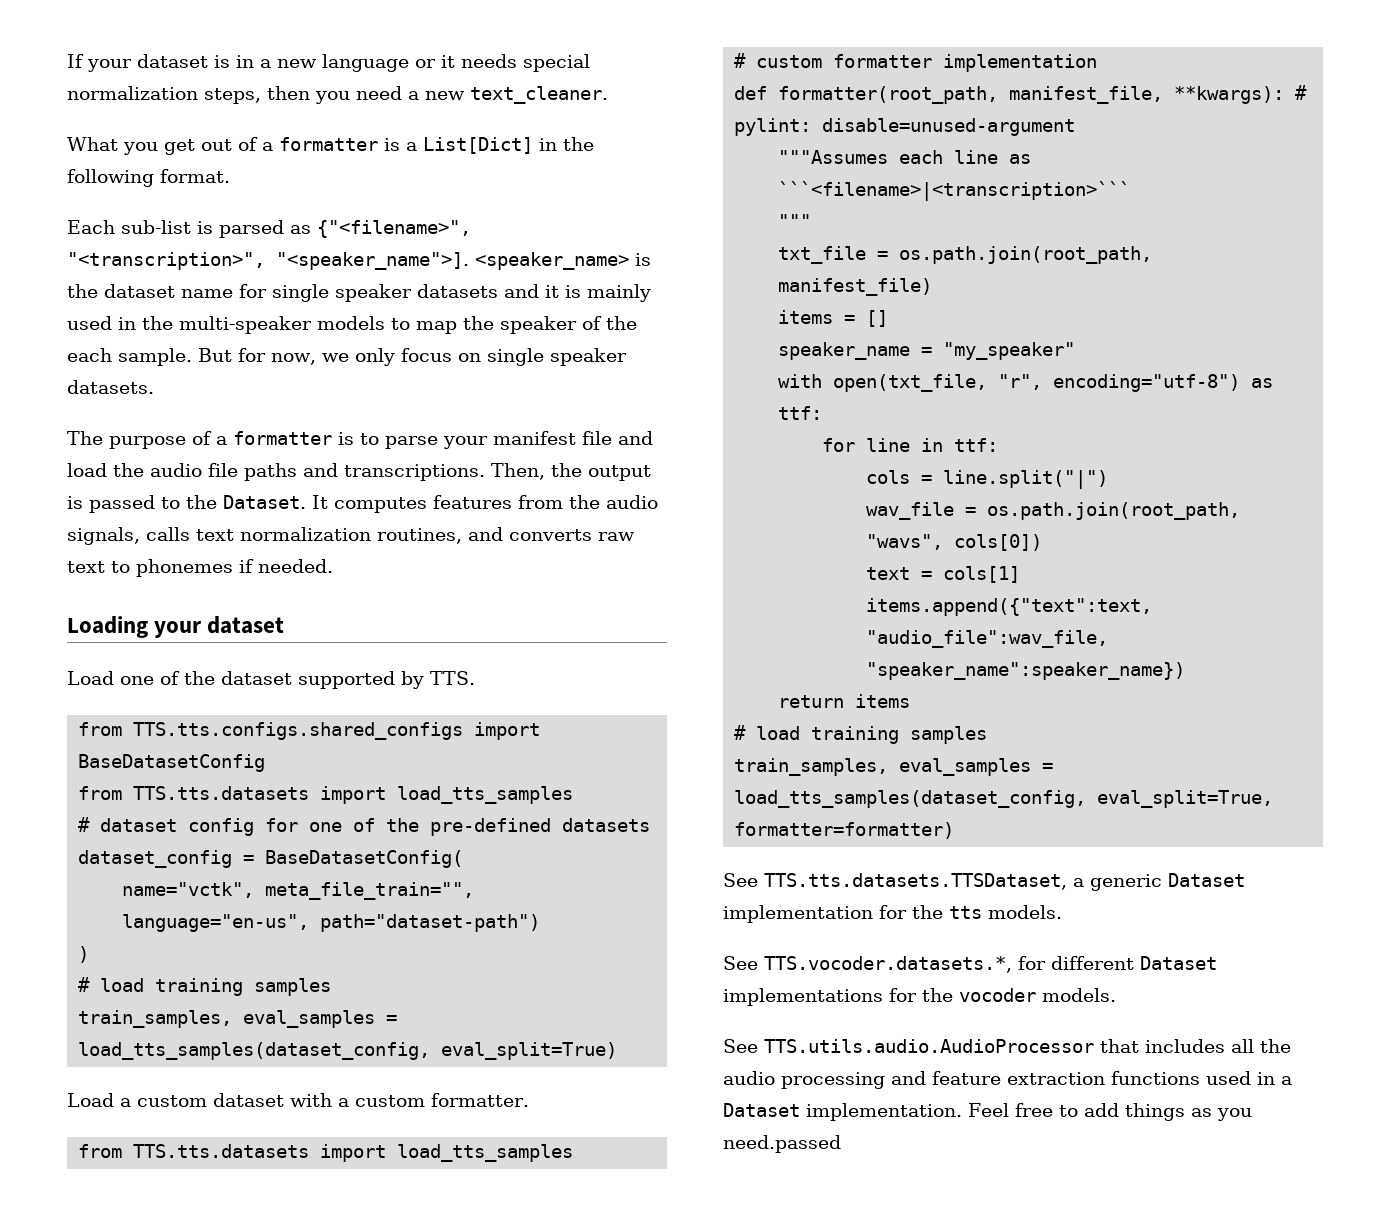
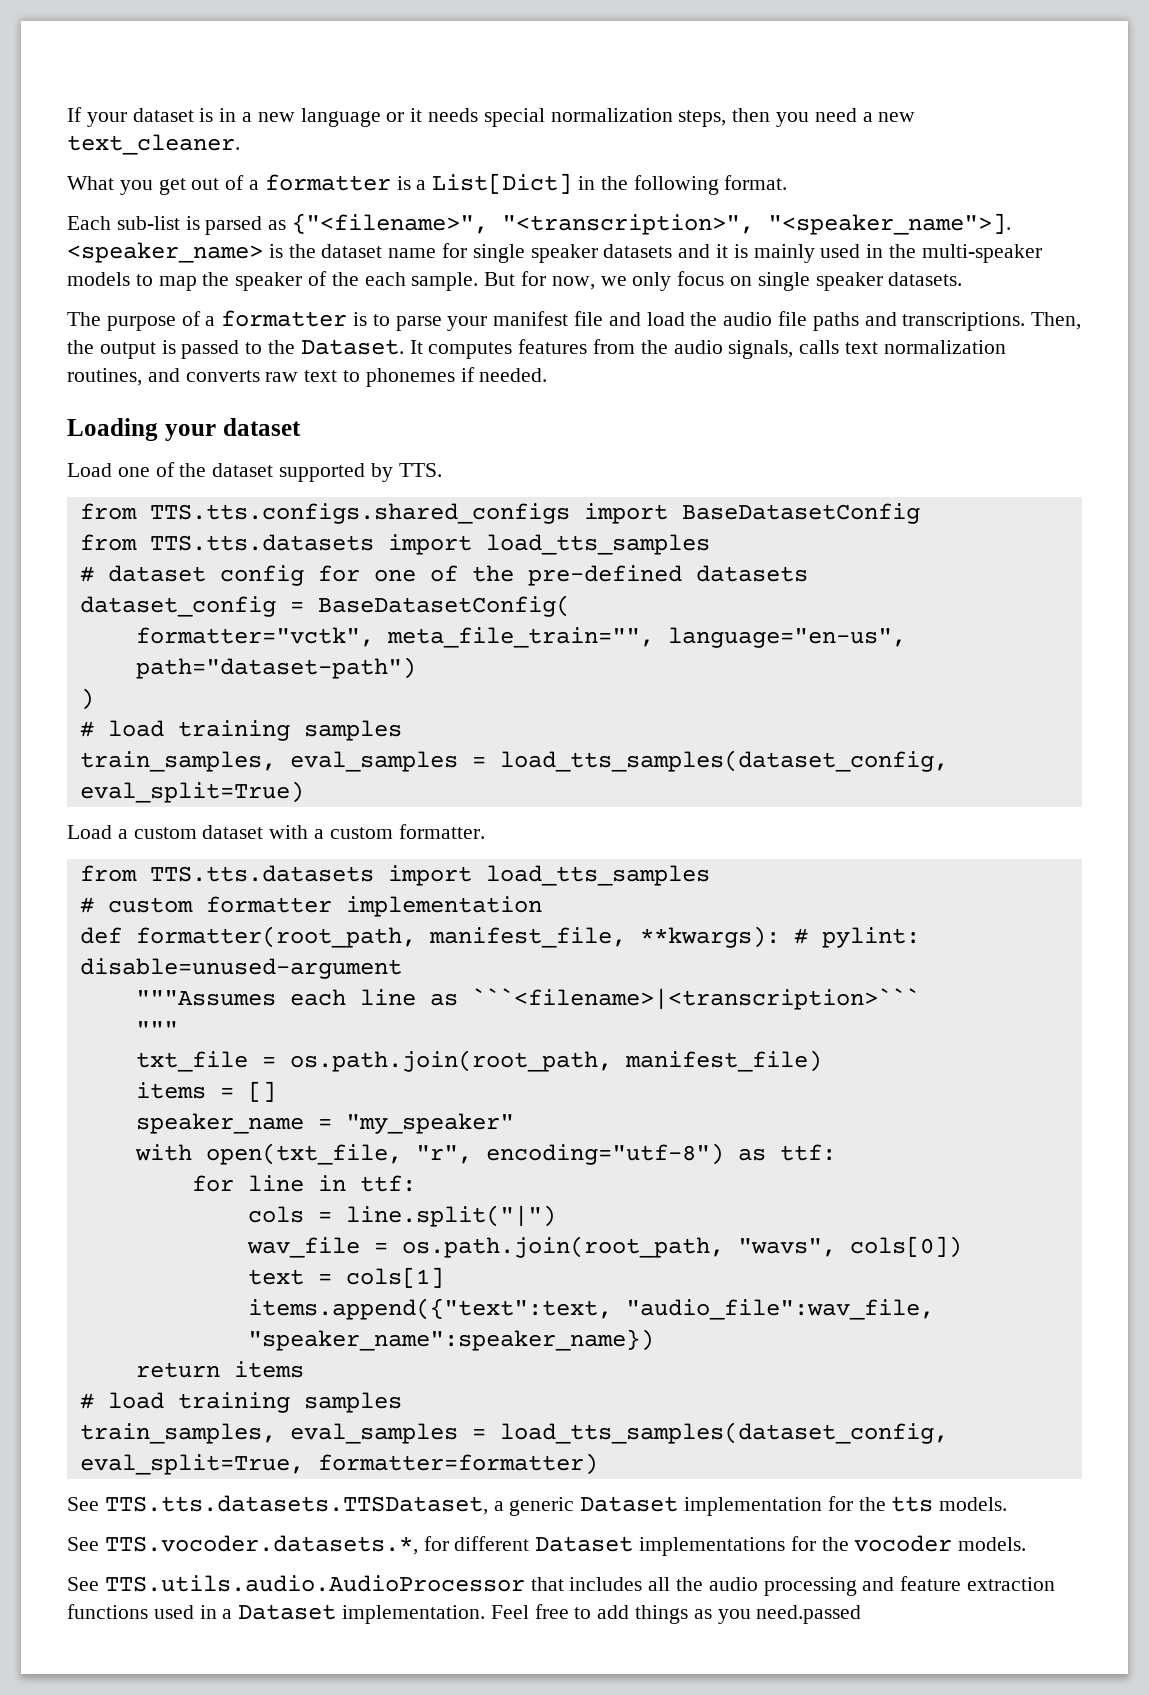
[122,882,255,898] name="vctk", -> [135,627,374,647] formatter="vctk",

